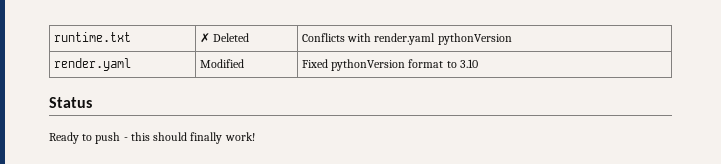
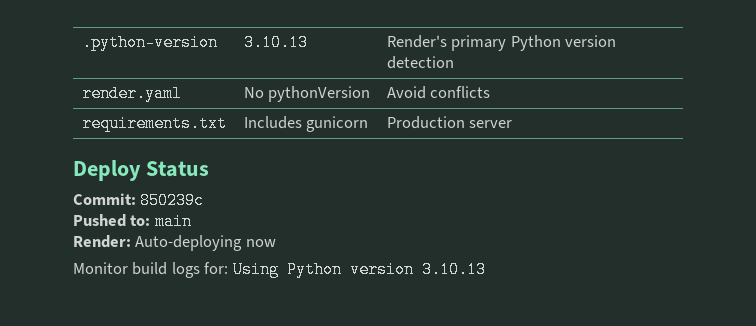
[53,32,131,42] [199,33,250,43] [301,33,512,45] [53,58,131,71] [199,59,244,68] [301,59,478,71] [49,97,92,108] [49,132,255,144] runtime.txt | ✗ Deleted | Conflicts with render.yaml pythonVersion // render.yaml | Modified | Fixed pythonVersion format to 3.10 // Status // Ready to push - this should finally work! -> [81,34,218,51] [243,34,308,51] [386,35,616,51] [386,56,454,69] [81,85,182,102] [243,86,371,102] [386,86,491,99] [81,115,227,132] [243,116,369,132] [386,116,513,129] [73,160,209,181] [73,192,205,209] [73,213,192,230] [73,235,276,251] [73,261,486,278] .python-version | 3.10.13 | Render's primary Python version detection // render.yaml | No pythonVersion | Avoid conflicts // requirements.txt | Includes gunicorn | Production server // Deploy Status // Commit: 850239c // Pushed to: main // Render: Auto-deploying now // Monitor build logs for: Using Python version 3.10.13

